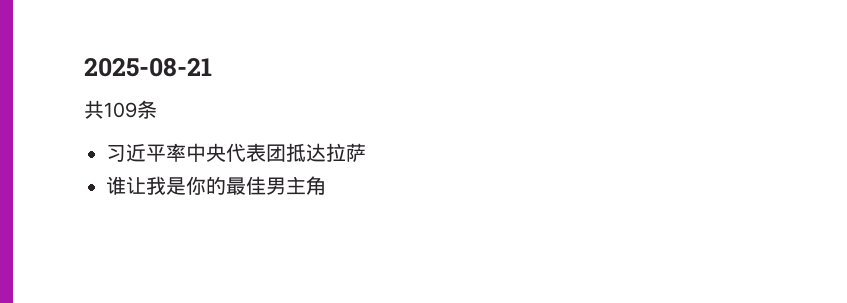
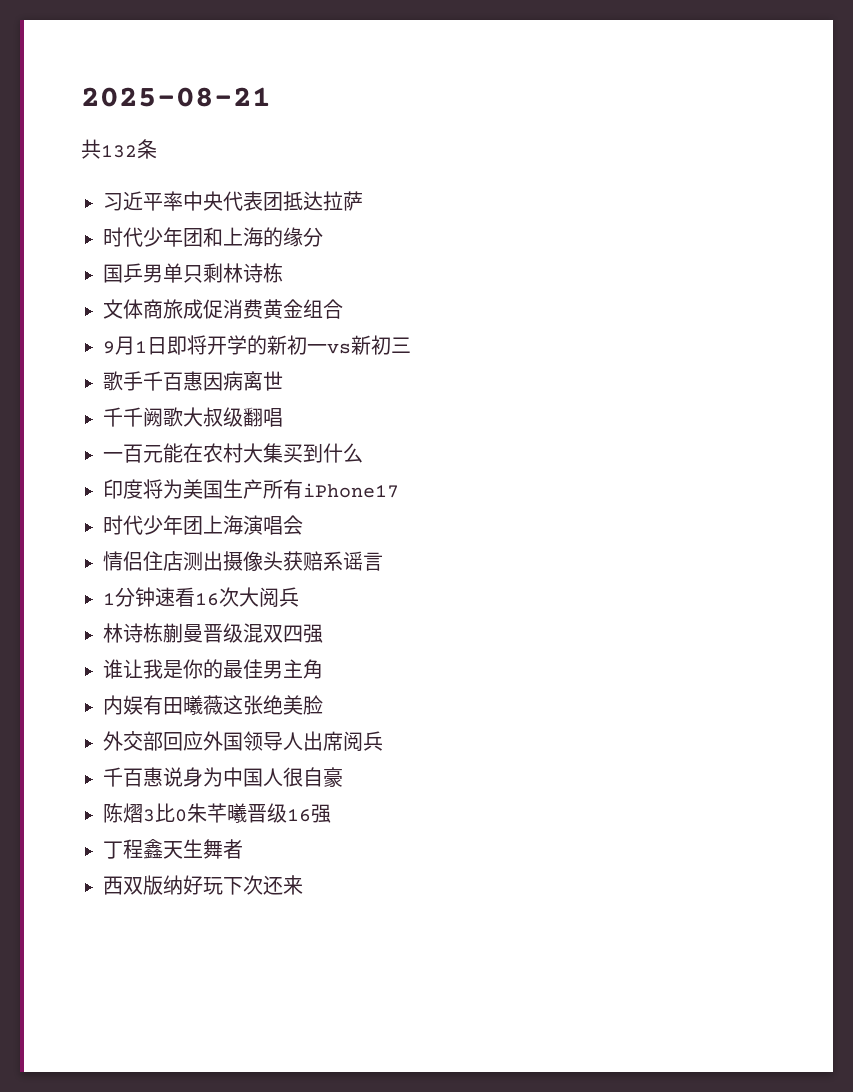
[104,102,137,118] 109 -> [101,145,137,158] 132
(366, 152) none -> [103,227,323,247] [103,263,283,283] [103,299,343,319] [103,335,411,355] [103,371,283,391] [103,407,283,427] [103,443,363,463] [103,479,399,499] [103,515,303,535] [103,551,383,571] [103,587,299,607] [103,623,323,643] // 时代少年团和上海的缘分 // 国乒男单只剩林诗栋 // 文体商旅成促消费黄金组合 // 9月1日即将开学的新初一vs新初三 // 歌手千百惠因病离世 // 千千阙歌大叔级翻唱 // 一百元能在农村大集买到什么 // 印度将为美国生产所有iPhone17 // 时代少年团上海演唱会 // 情侣住店测出摄像头获赔系谣言 // 1分钟速看16次大阅兵 // 林诗栋蒯曼晋级混双四强
(326, 185) none -> [103,695,323,715] [103,731,383,751] [103,767,343,787] [103,803,331,823] [103,839,243,859] [103,875,303,895] // 内娱有田曦薇这张绝美脸 // 外交部回应外国领导人出席阅兵 // 千百惠说身为中国人很自豪 // 陈熠3比0朱芊曦晋级16强 // 丁程鑫天生舞者 // 西双版纳好玩下次还来

